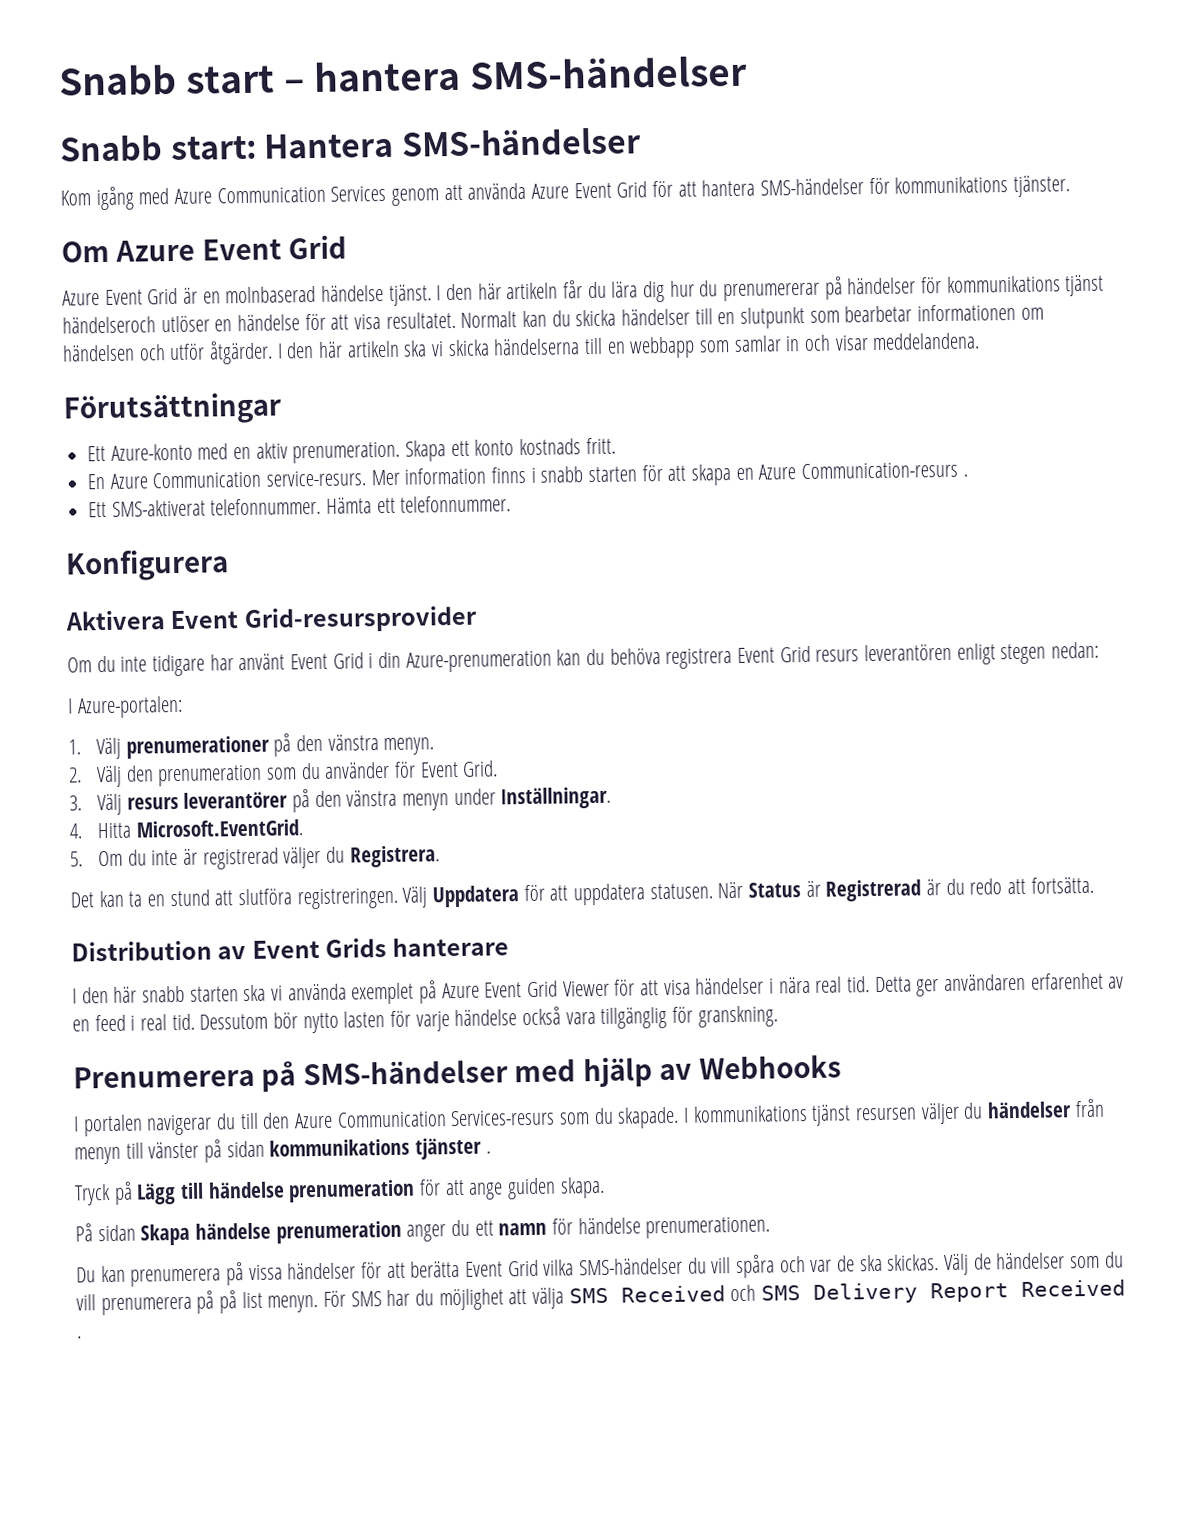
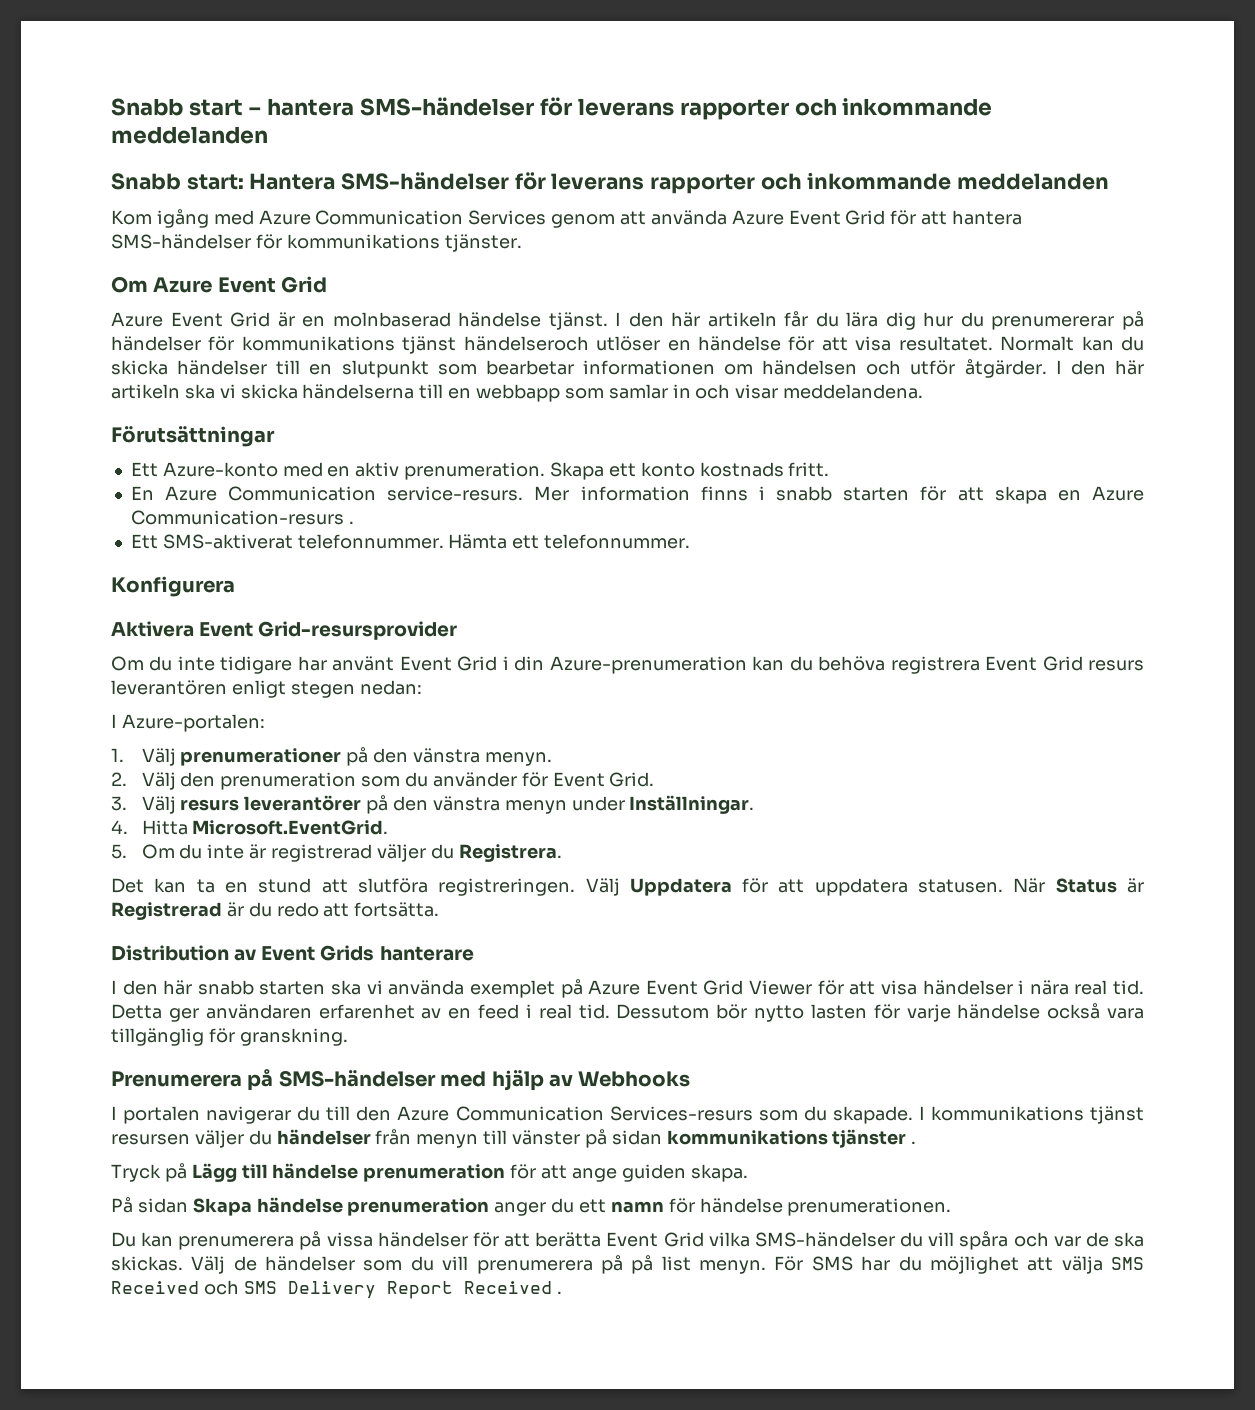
[59,127,641,162] // Snabb start: Hantera SMS-händelser -> [539,97,993,120] [111,126,268,144] [111,172,1110,194] för leverans rapporter och inkommande meddelanden // Snabb start: Hantera SMS-händelser för leverans rapporter och inkommande meddelanden

